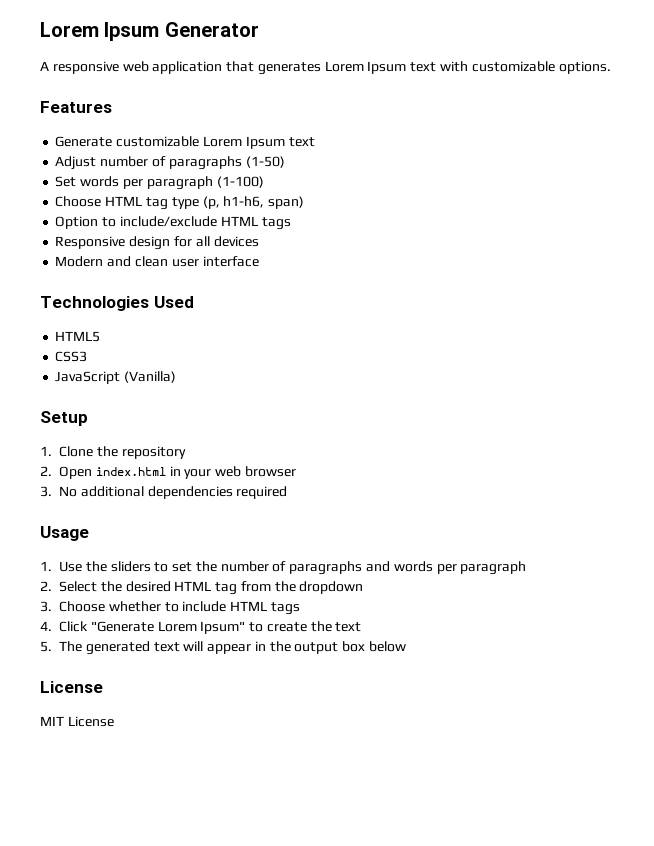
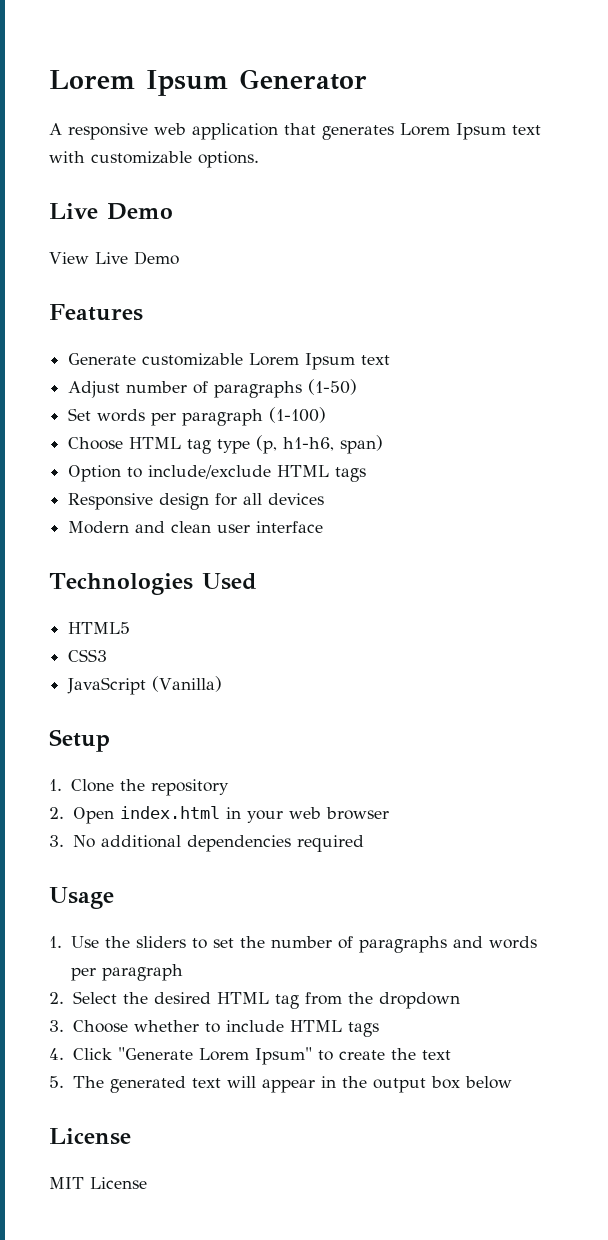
(611, 67) none -> [49,203,173,220] [49,251,179,265] // Live Demo // View Live Demo

